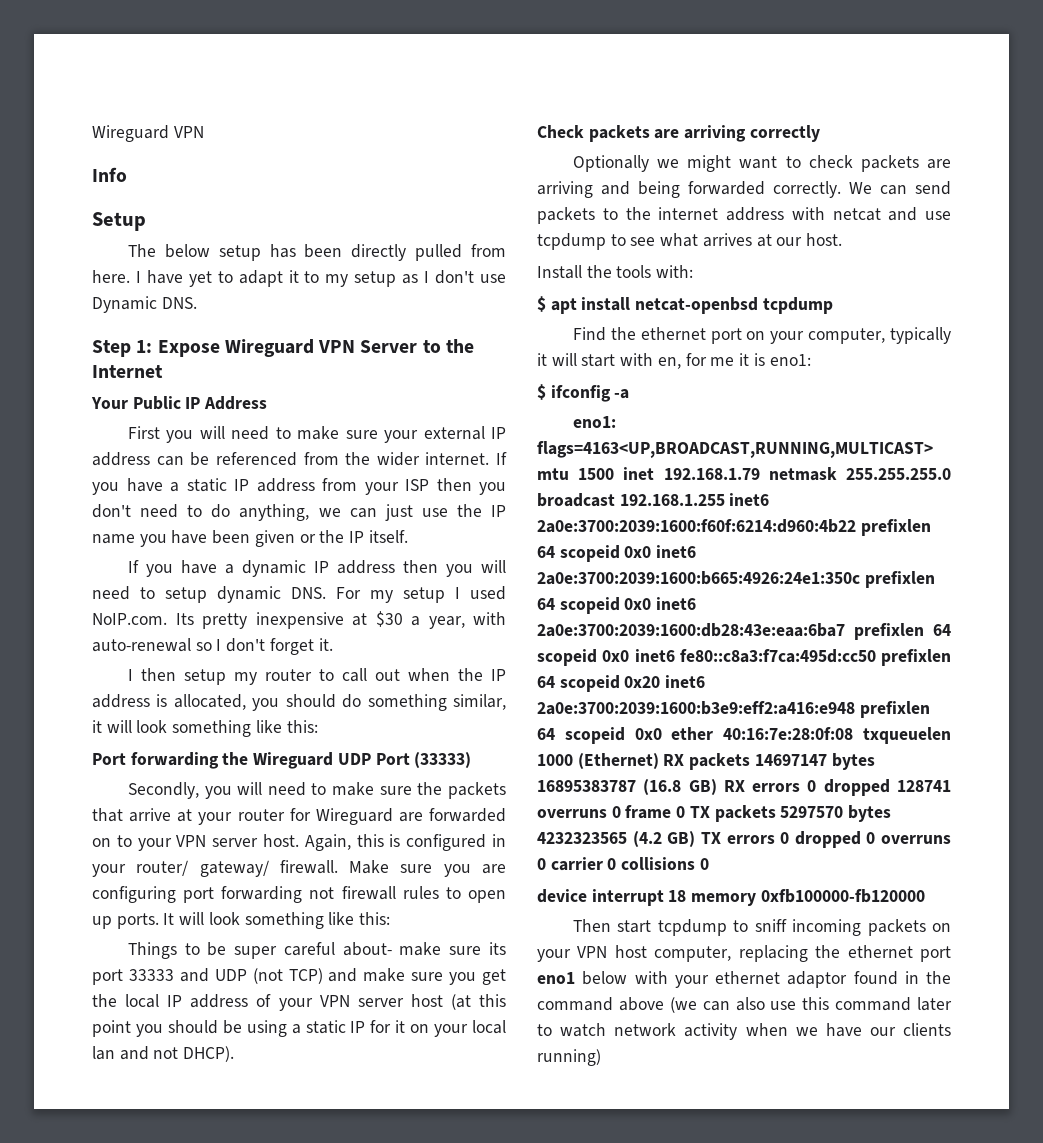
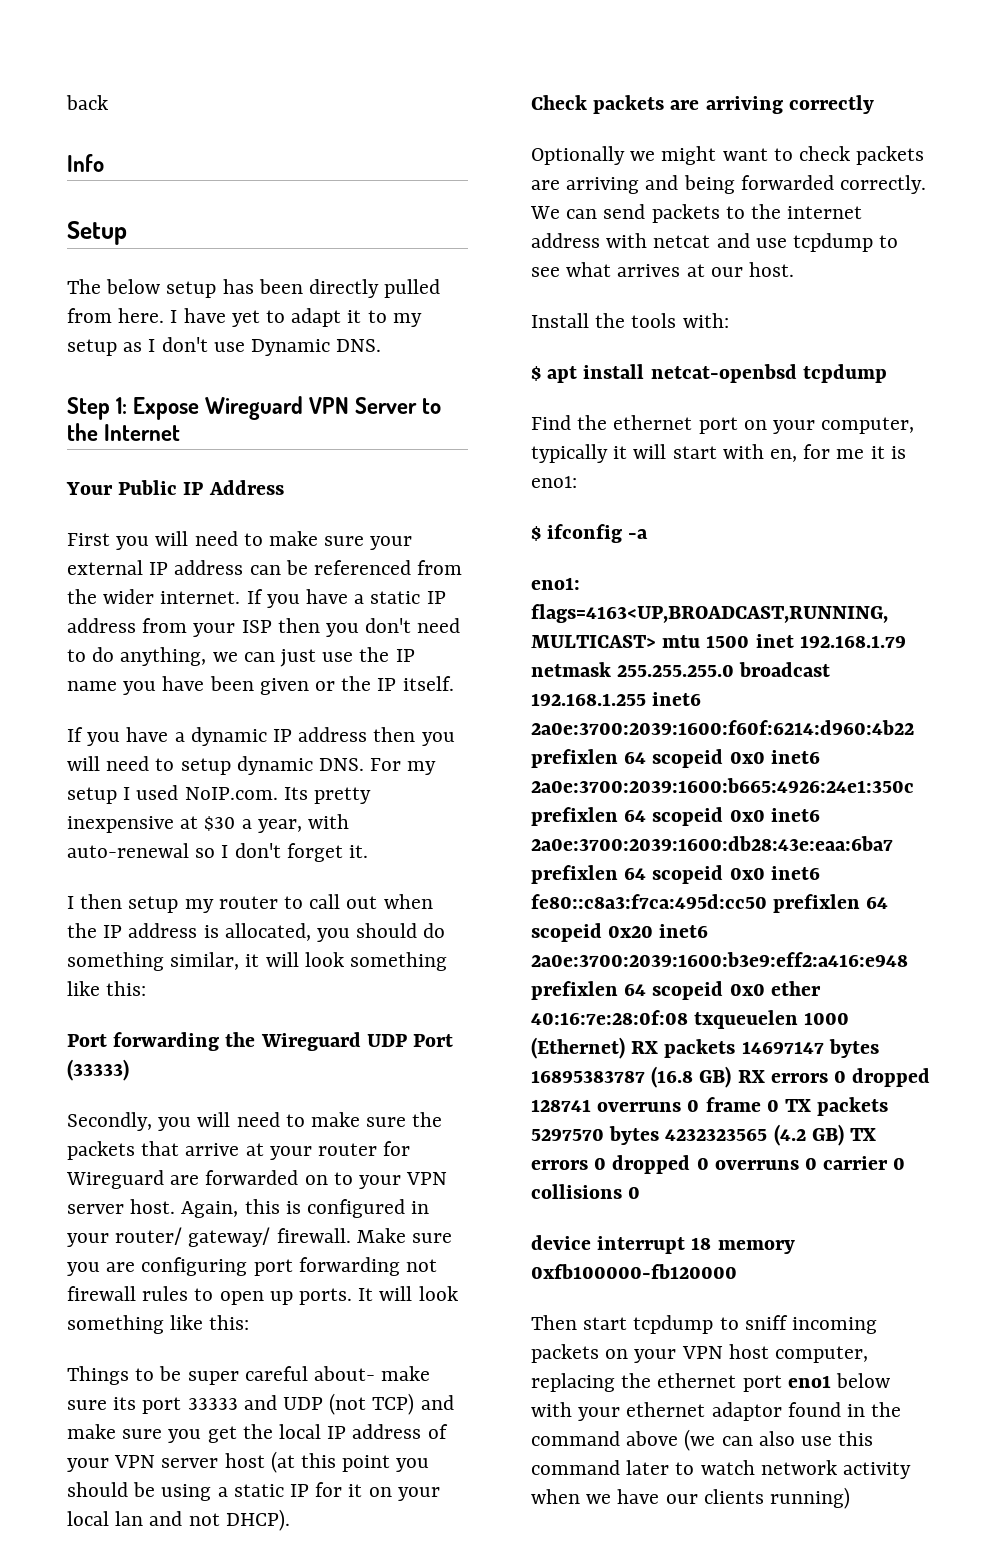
[92,125,204,142] Wireguard VPN -> [66,95,108,110] back

